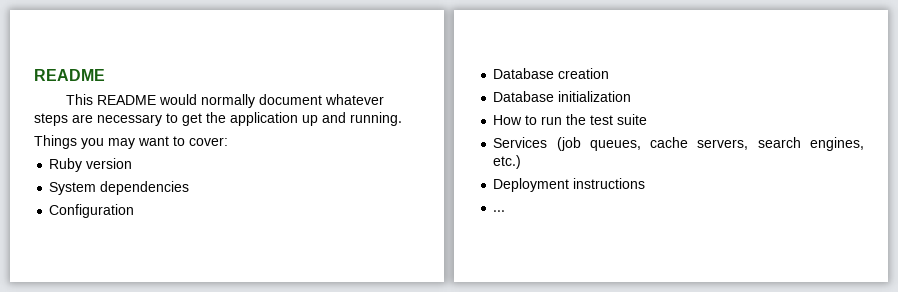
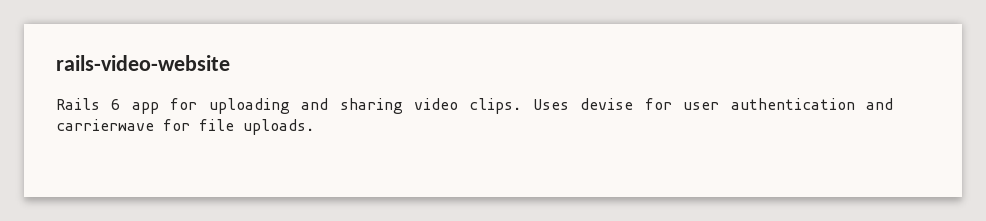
[34,69,105,81] [66,94,385,108] [34,112,402,126] [34,135,228,149] [49,158,133,172] [49,181,190,195] [49,204,135,218] [493,68,610,79] [493,91,632,102] [493,114,648,125] [493,137,864,151] [493,155,522,169] [493,178,646,192] [493,210,506,212] README // This README would normally document whatever steps are necessary to get the application up and running. // Things you may want to cover: // Ruby version // System dependencies // Configuration // Database creation // Database initialization // How to run the test suite // Services (job queues, cache servers, search engines, etc.) // Deployment instructions // ... -> [56,55,230,71] [56,98,894,114] [56,119,314,135] rails-video-website // Rails 6 app for uploading and sharing video clips. Uses devise for user authentication and carrierwave for file uploads.

